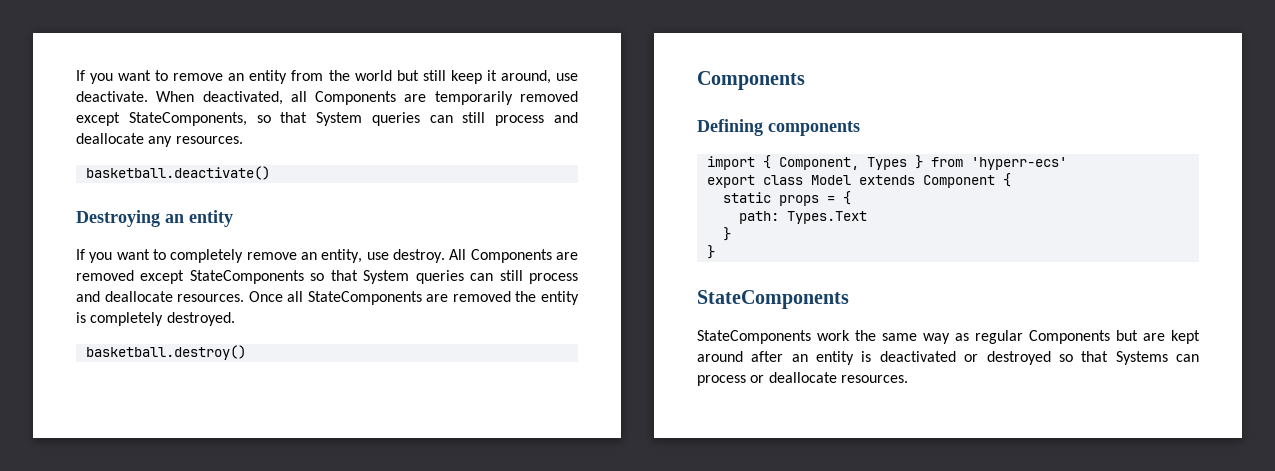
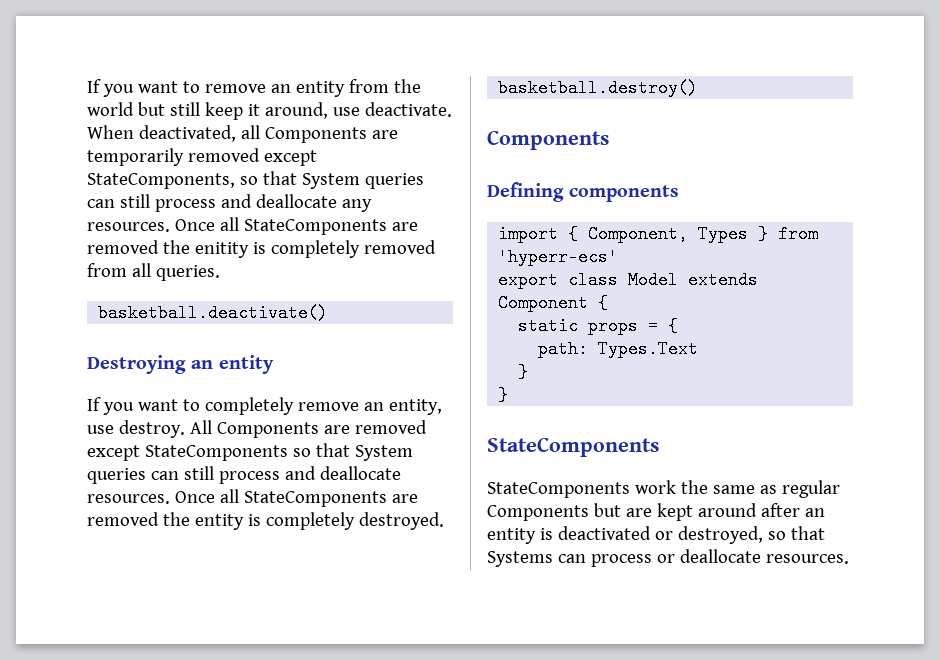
(243, 140) none -> [174,217,418,235] [87,240,436,258] [87,263,220,281] Once all StateComponents are removed the enitity is completely removed from all queries.
[923,333,950,344] way -> (755, 489) none
[986,351,1051,365] destroyed -> [677,526,763,544] destroyed,

